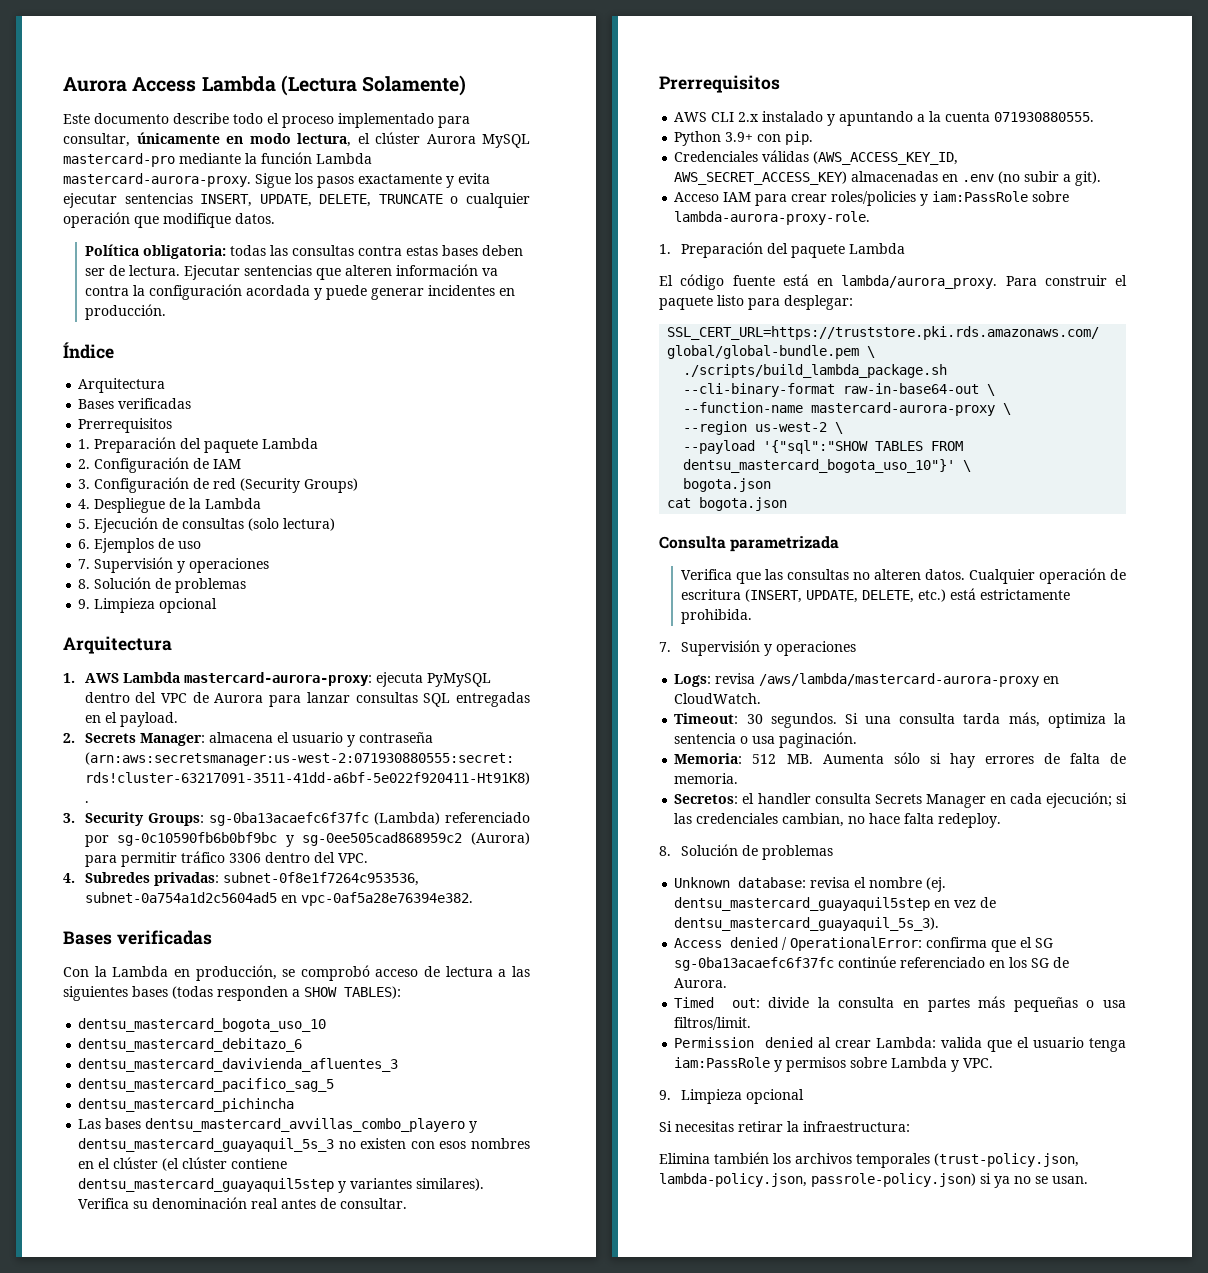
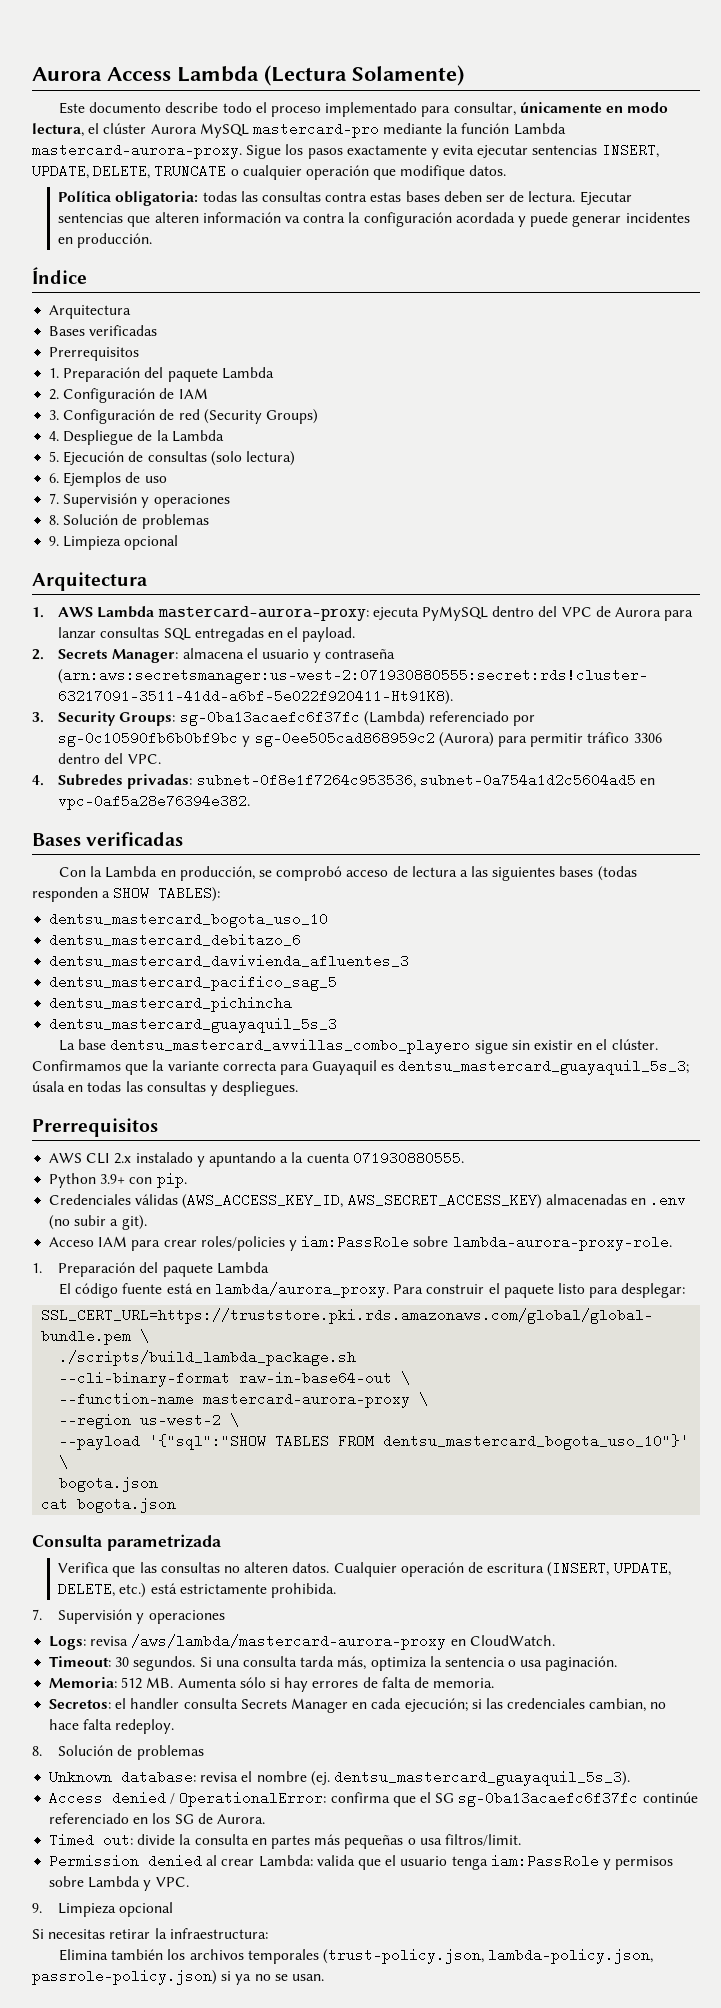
[78,1118,478,1133] [78,1138,530,1152] [78,1157,288,1171] [78,1178,485,1193] [78,1197,408,1209] Las bases dentsu_mastercard_avvillas_combo_playero y dentsu_mastercard_guayaquil_5s_3 no existen con esos nombres en el clúster (el clúster contiene dentsu_mastercard_guayaquil5step y variantes similares). Verifica su denominación real antes de consultar. -> [49,1017,338,1033] [59,1038,658,1054] [32,1059,690,1075] [32,1081,299,1096] dentsu_mastercard_guayaquil_5s_3 // La base dentsu_mastercard_avvillas_combo_playero sigue sin existir en el clúster. Confirmamos que la variante correcta para Guayaquil es dentsu_mastercard_guayaquil_5s_3; úsala en todas las consultas y despliegues.
[674,897,997,911] dentsu_mastercard_guayaquil5step en vez de -> (330, 1778) none

